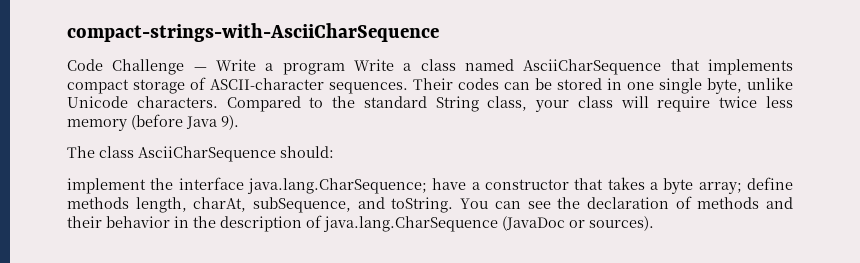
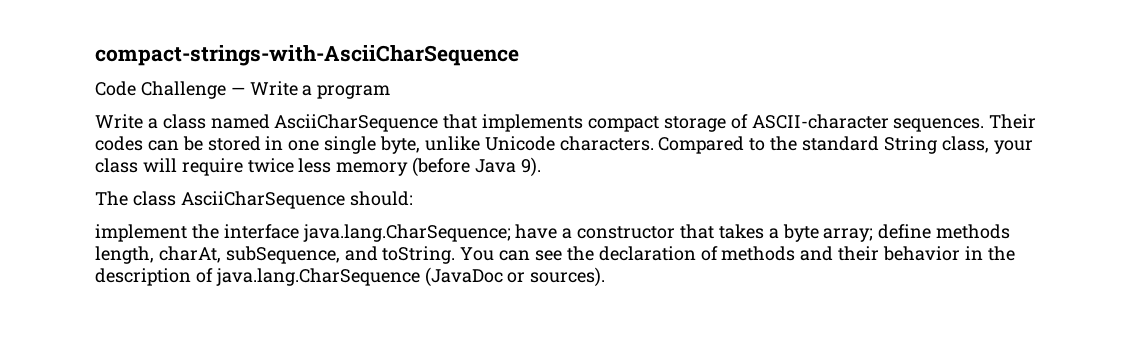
(345, 69) none -> (391, 92) //

